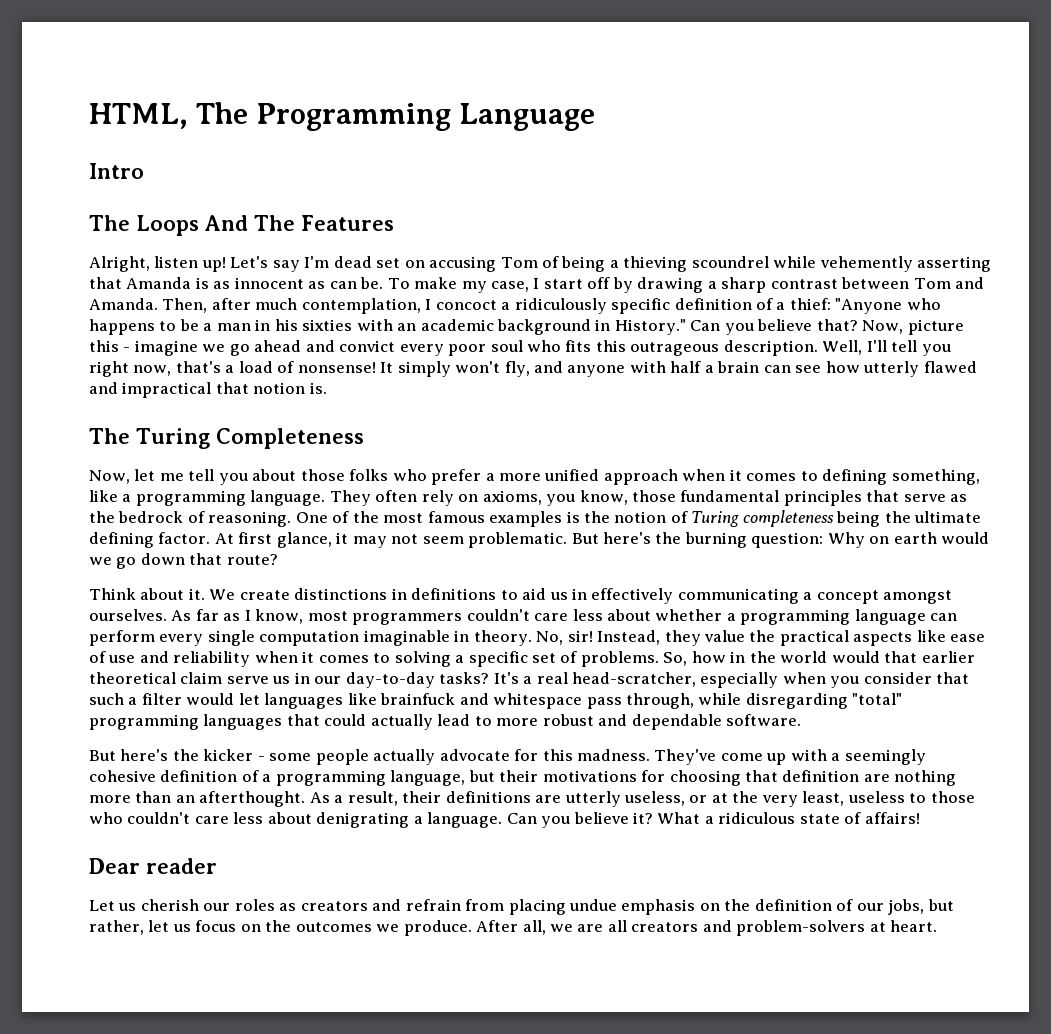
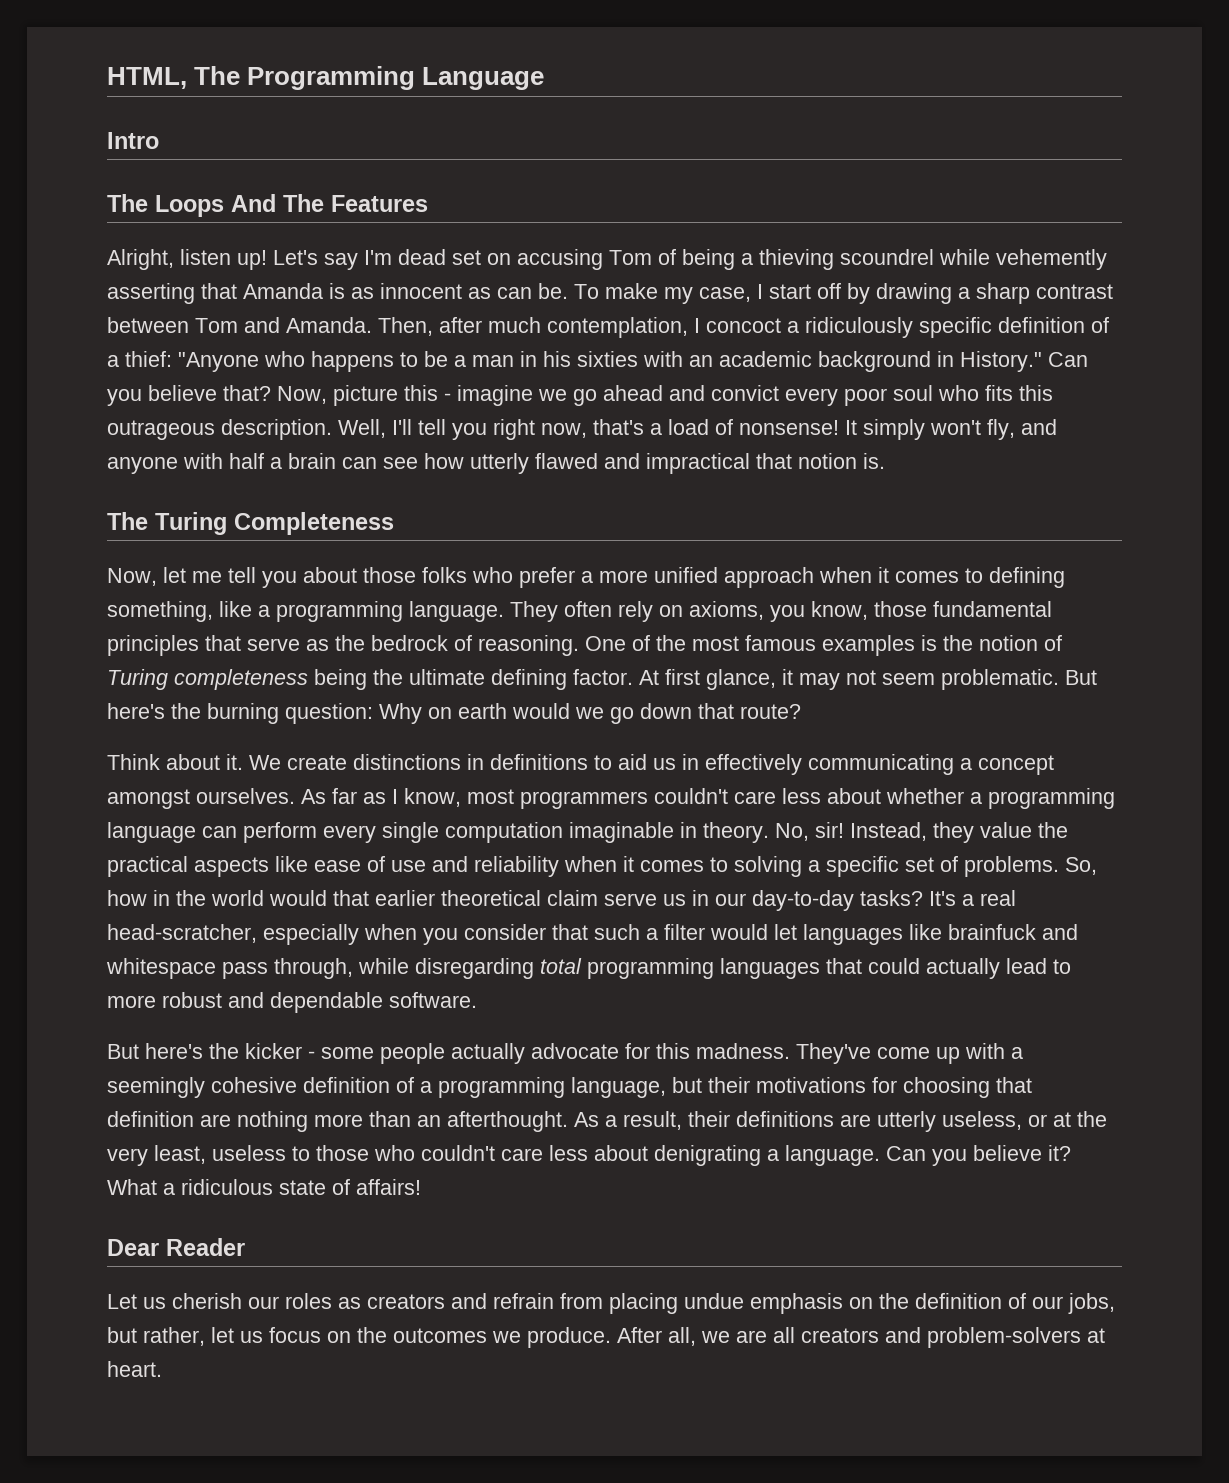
[852,693,903,705] "total" -> [540,958,582,974] total
[146,858,217,874] reader -> [166,1238,245,1256] Reader

